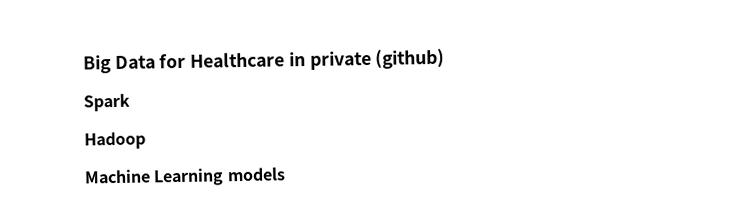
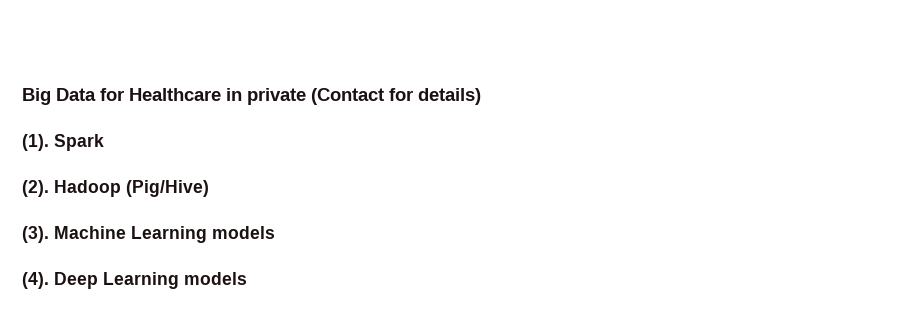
[375,48,446,69] (github) // -> [311,88,481,105] [22,134,49,151] (Contact for details) // (1).
(130, 102) none -> [22,180,49,197] (2).
(146, 140) // -> [126,180,209,197] [22,226,49,243] (Pig/Hive) // (3).
(286, 174) none -> [22,272,247,289] // (4). Deep Learning models

